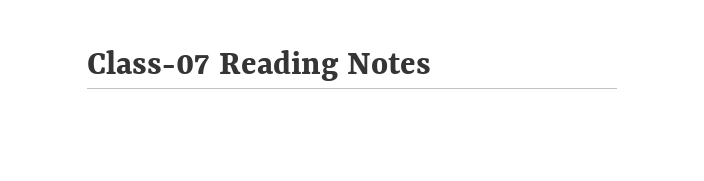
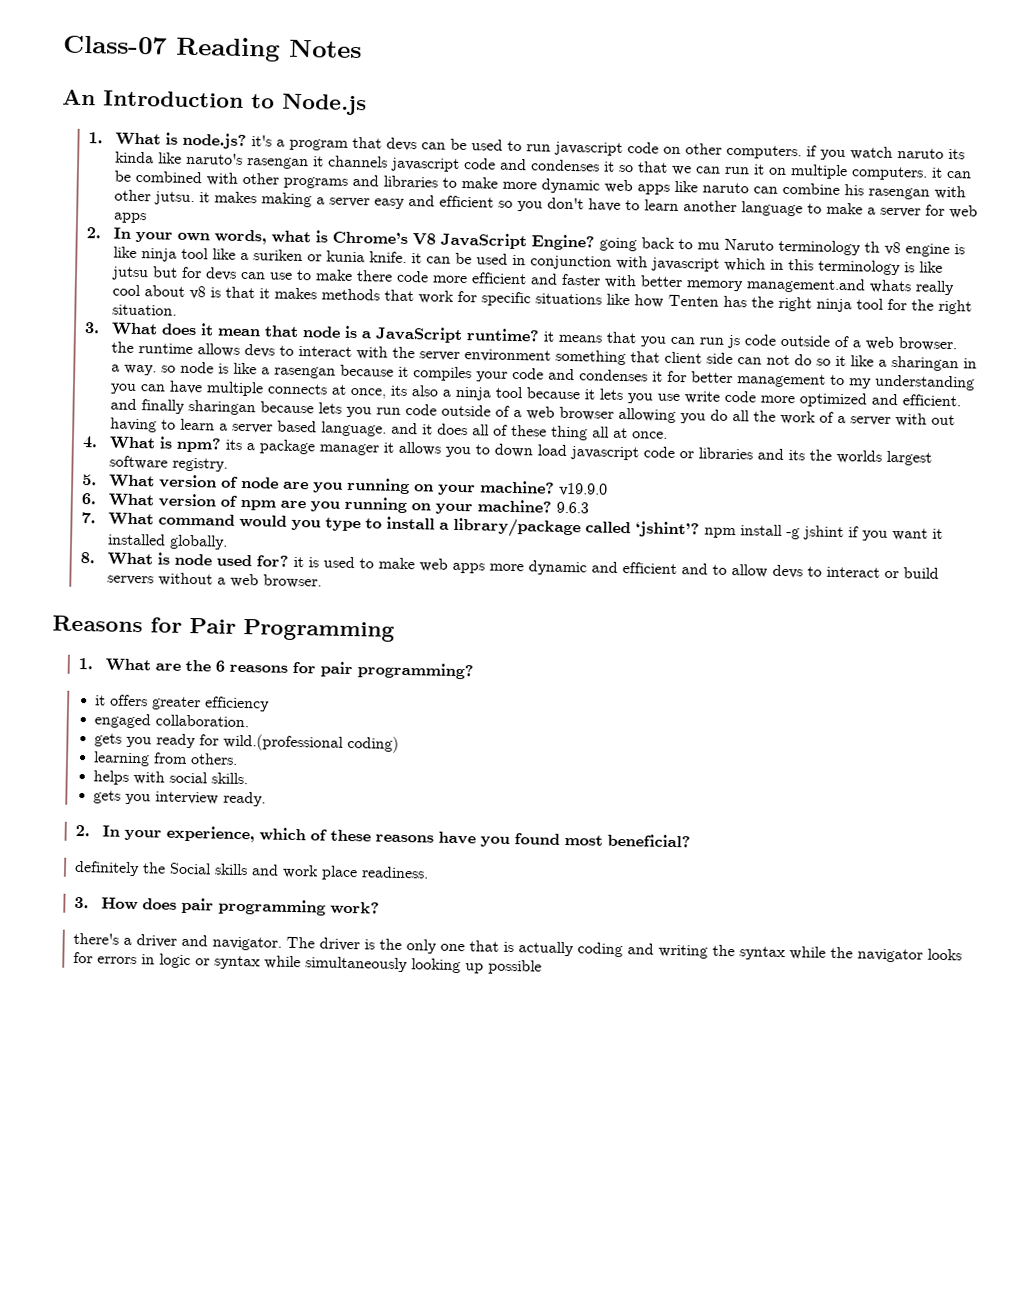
(432, 63) none -> [62,89,367,116] [87,132,965,161] [114,151,972,181] [113,170,966,200] [113,189,978,219] [112,212,147,224] [85,227,965,258] [112,246,943,276] [110,266,955,296] [111,284,972,315] [111,304,177,316] [83,322,957,352] [110,341,977,372] [110,361,975,391] [109,380,961,408] [109,398,955,427] [109,417,668,441] [81,435,932,466] [108,455,228,472] [81,473,608,497] [80,492,589,515] [80,511,943,541] [107,533,228,550] [79,551,939,579] [106,572,322,589] [52,615,395,642] [77,657,474,680] [95,694,271,712] [94,713,250,729] [94,733,400,753] [93,751,239,767] [93,770,249,785] [93,790,267,807] [74,824,691,848] [73,860,429,881] [73,896,380,916] [72,932,962,963] [72,951,542,975] // An Introduction to Node.js // 1. What is node.js? it's a program that devs can be used to run javascript code on other computers. if you watch naruto its kinda like naruto's rasengan it channels javascript code and condenses it so that we can run it on multiple computers. it can be combined with other programs and libraries to make more dynamic web apps like naruto can combine his rasengan with other jutsu. it makes making a server easy and efficient so you don't have to learn another language to make a server for web apps // 2. In your own words, what is Chrome’s V8 JavaScript Engine? going back to mu Naruto terminology th v8 engine is like ninja tool like a suriken or kunia knife. it can be used in conjunction with javascript which in this terminology is like jutsu but for devs can use to make there code more efficient and faster with better memory management.and whats really cool about v8 is that it makes methods that work for specific situations like how Tenten has the right ninja tool for the right situation. // 3. What does it mean that node is a JavaScript runtime? it means that you can run js code outside of a web browser. the runtime allows devs to interact with the server environment something that client side can not do so it like a sharingan in a way. so node is like a rasengan because it compiles your code and condenses it for better management to my understanding you can have multiple connects at once, its also a ninja tool because it lets you use write code more optimized and efficient. and finally sharingan because lets you run code outside of a web browser allowing you do all the work of a server with out having to learn a server based language. and it does all of these thing all at once. // 4. What is npm? its a package manager it allows you to down load javascript code or libraries and its the worlds largest software registry. // 5. What version of node are you running on your machine? v19.9.0 // 6. What version of npm are you running on your machine? 9.6.3 // 7. What command would you type to install a library/package called ‘jshint’? npm install -g jshint if you want it installed globally. // 8. What is node used for? it is used to make web apps more dynamic and efficient and to allow devs to interact or build servers without a web browser. // Reasons for Pair Programming // 1. What are the 6 reasons for pair programming? // it offers greater efficiency // engaged collaboration. // gets you ready for wild.(professional coding) // learning from others. // helps with social skills. // gets you interview ready. // 2. In your experience, which of these reasons have you found most beneficial? // definitely the Social skills and work place readiness. // 3. How does pair programming work? // there's a driver and navigator. The driver is the only one that is actually coding and writing the syntax while the navigator looks for errors in logic or syntax while simultaneously looking up possible

